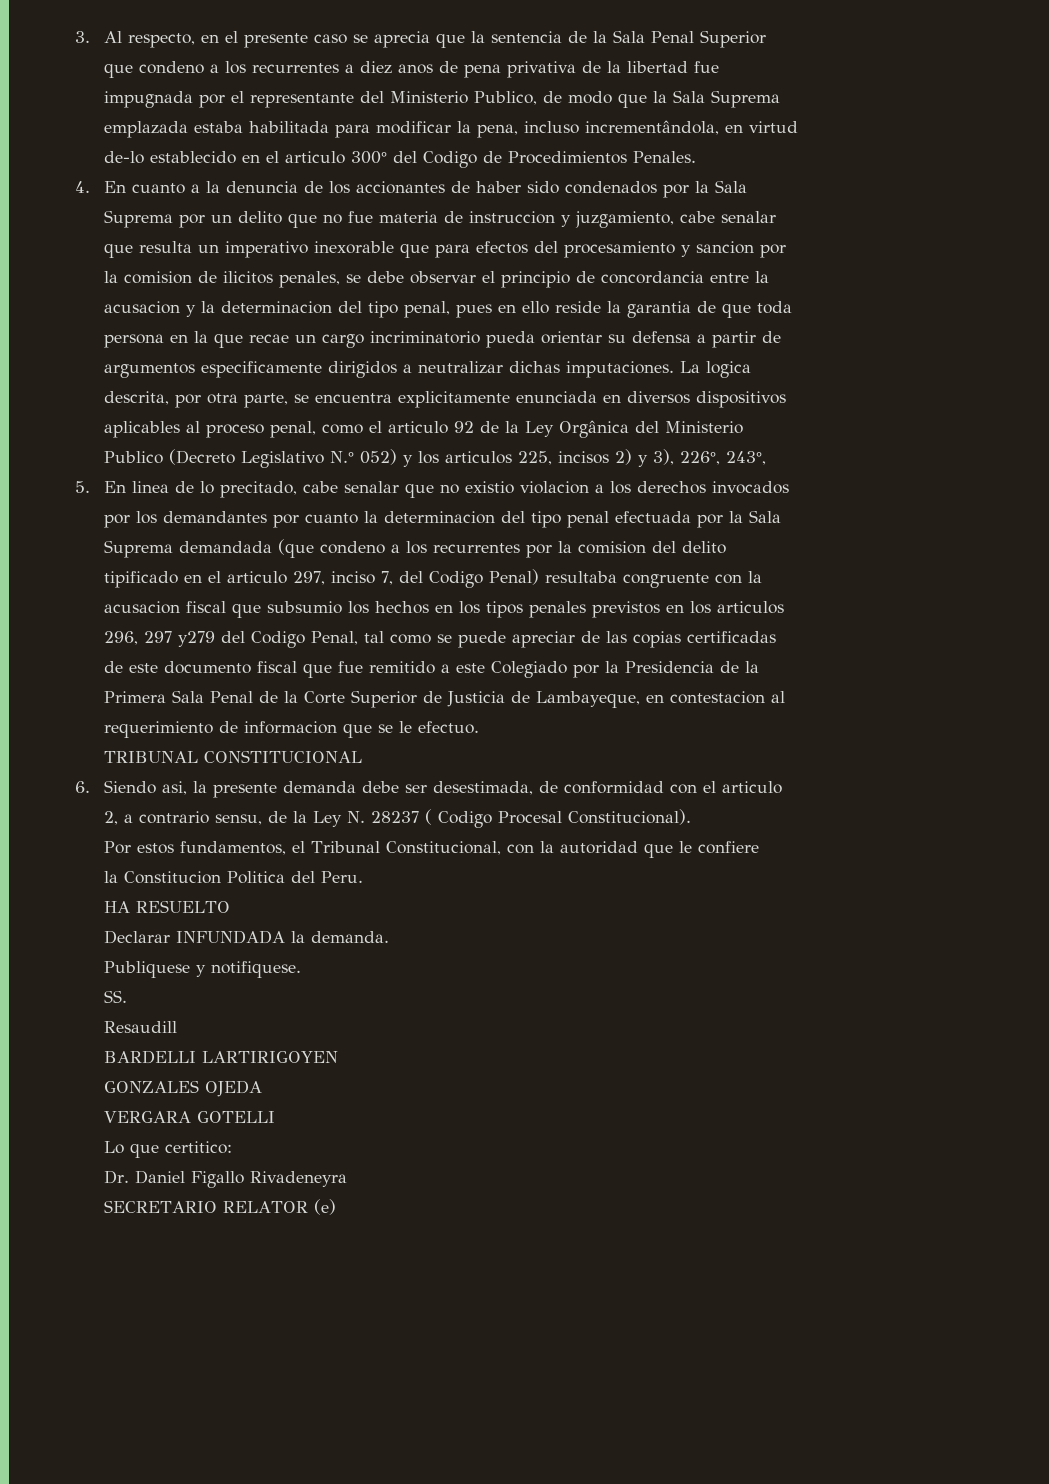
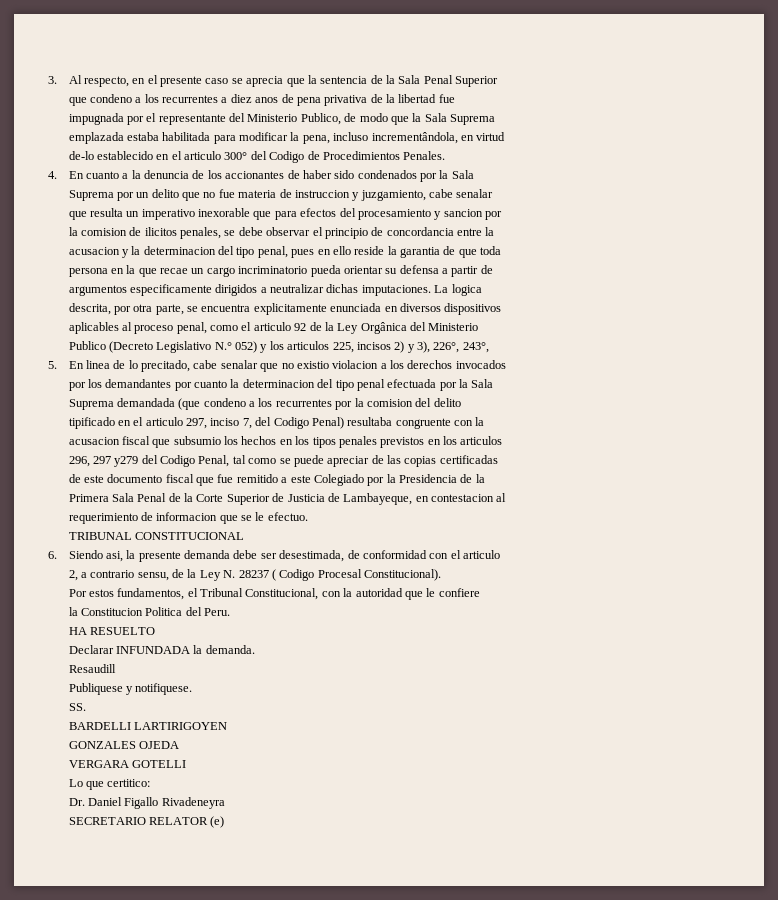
(389, 937) none -> [68,664,116,673] // Resaudill
[103,1021,177,1033] // Resaudill -> (86, 707) none

